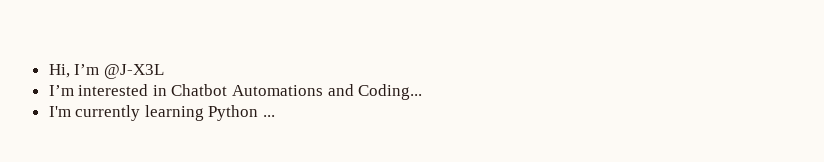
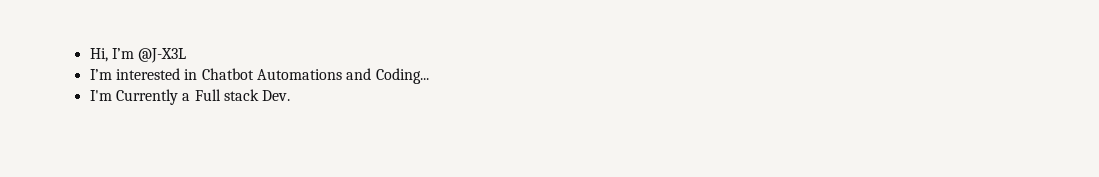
[75,105,276,121] currently learning Python ... -> [115,89,291,105] Currently a Full stack Dev.

